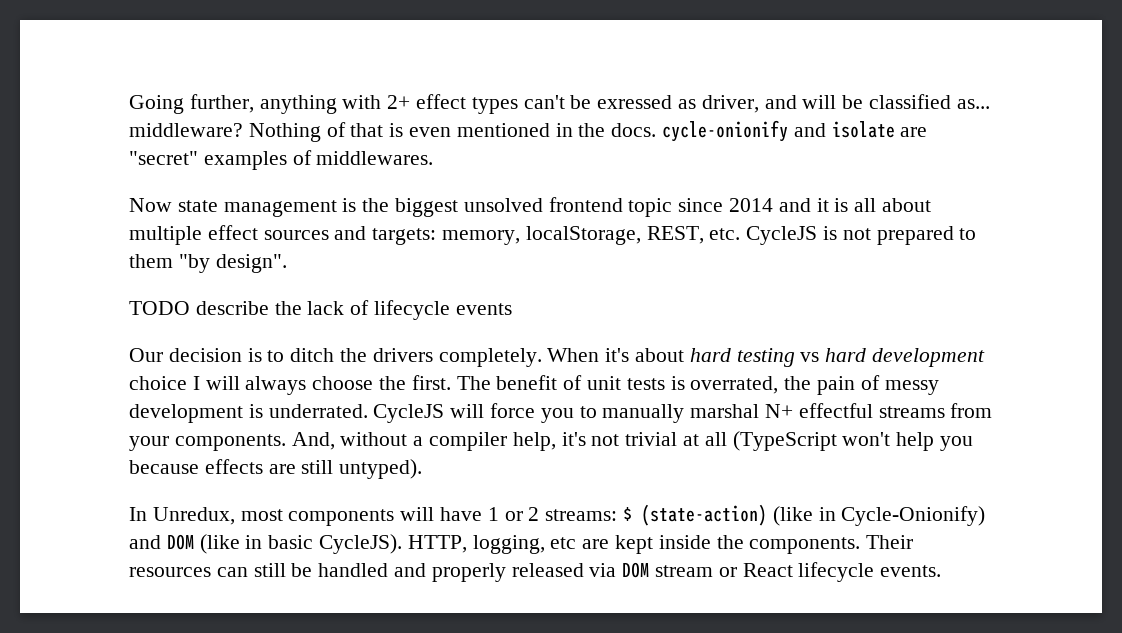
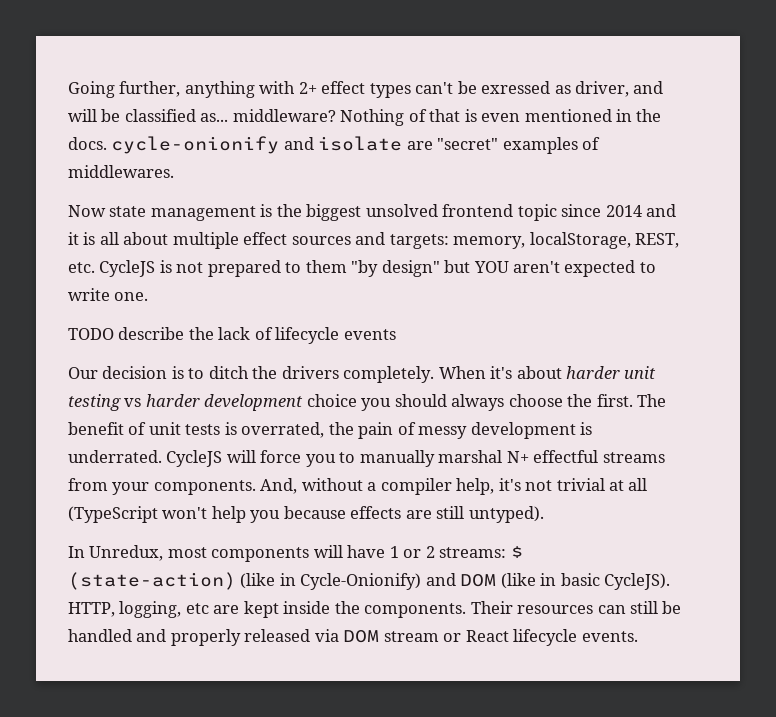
[215,254,287,273] design". -> [381,260,656,277] [68,288,149,301] design" but YOU aren't expected to write one.
[689,348,731,362] hard -> [566,366,657,379] harder unit
[825,348,867,362] hard -> [145,394,200,407] harder
[192,376,240,390] I will -> [361,394,447,411] you should

